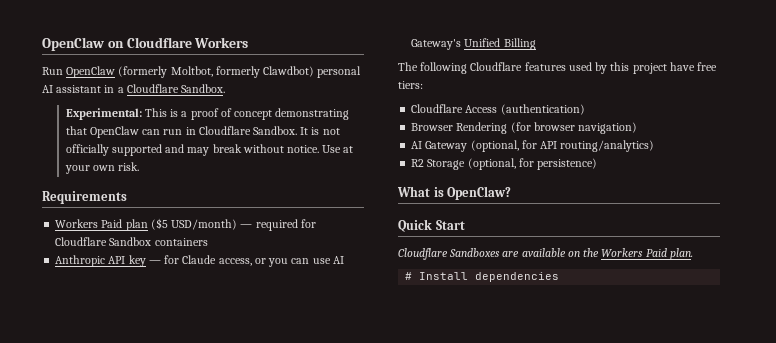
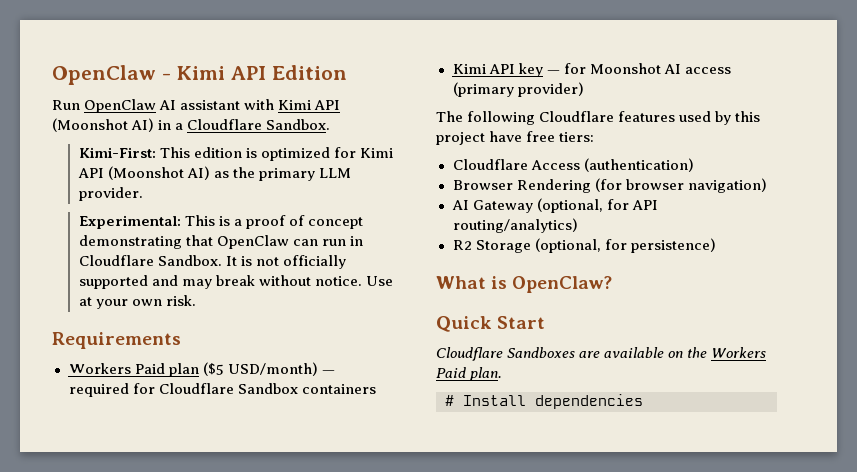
[42,37,249,51] [42,66,362,78] [42,84,226,93] OpenClaw on Cloudflare Workers // Run OpenClaw (formerly Moltbot, formerly Clawdbot) personal AI assistant in a Cloudflare Sandbox. -> [52,65,347,85] [52,99,341,113] [52,118,331,132] [78,147,393,161] [77,166,351,181] [78,187,143,201] OpenClaw - Kimi API Edition // Run OpenClaw AI assistant with Kimi API (Moonshot AI) in a Cloudflare Sandbox. // Kimi-First: This edition is optimized for Kimi API (Moonshot AI) as the primary LLM provider.
[55,255,106,267] Anthropic -> [452,64,486,74] Kimi
[182,255,344,267] [411,38,536,50] Claude access, or you can use AI Gateway's Unified Billing -> [589,63,731,74] [452,82,584,97] Moonshot AI access (primary provider)

